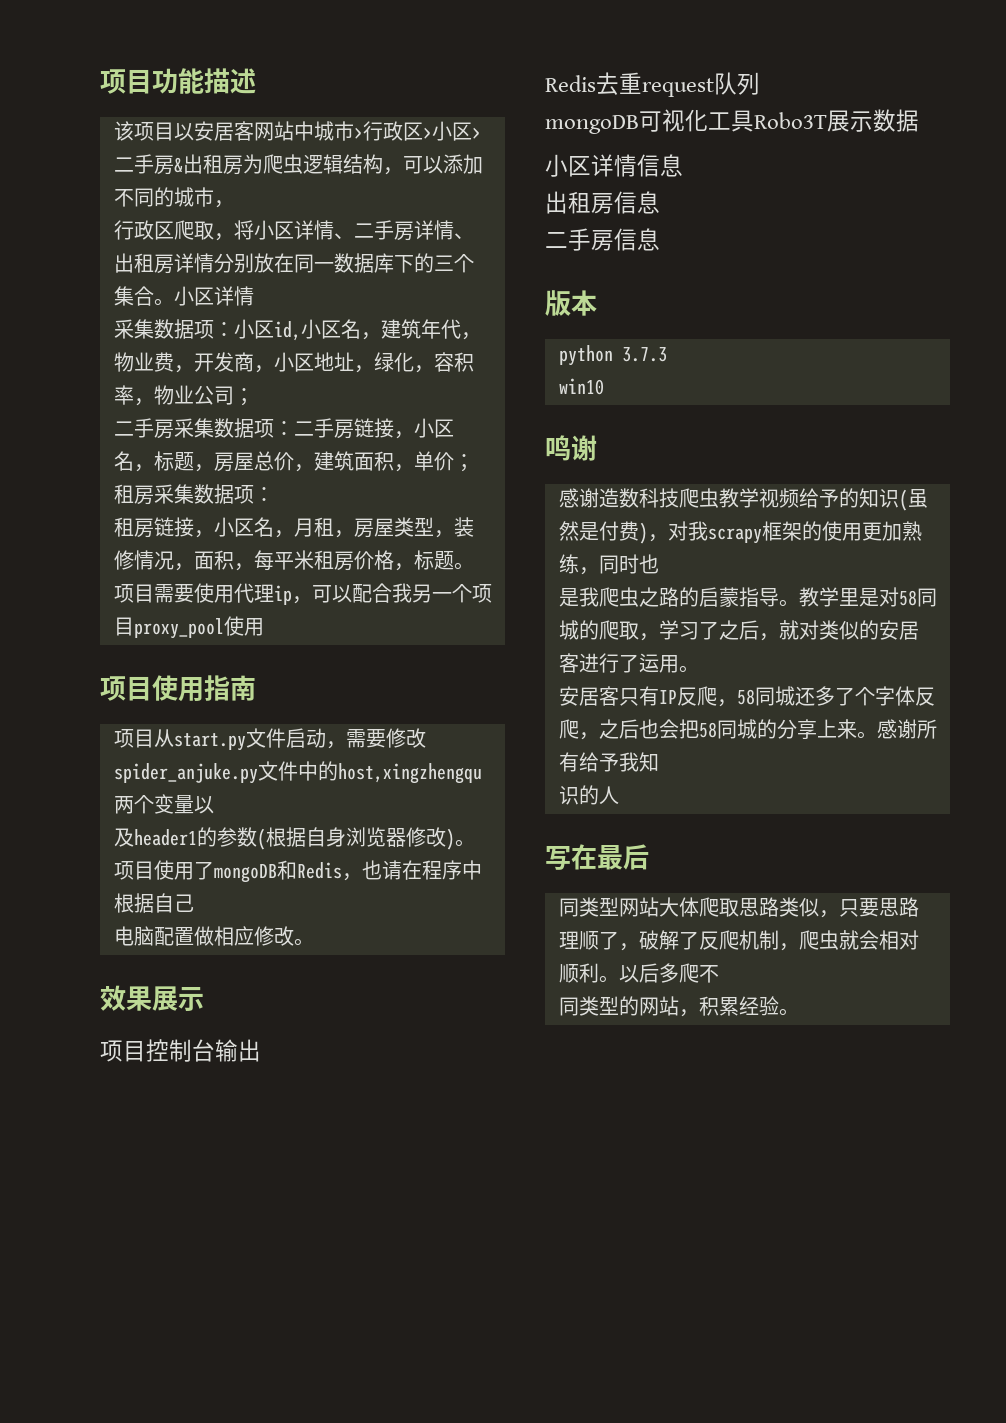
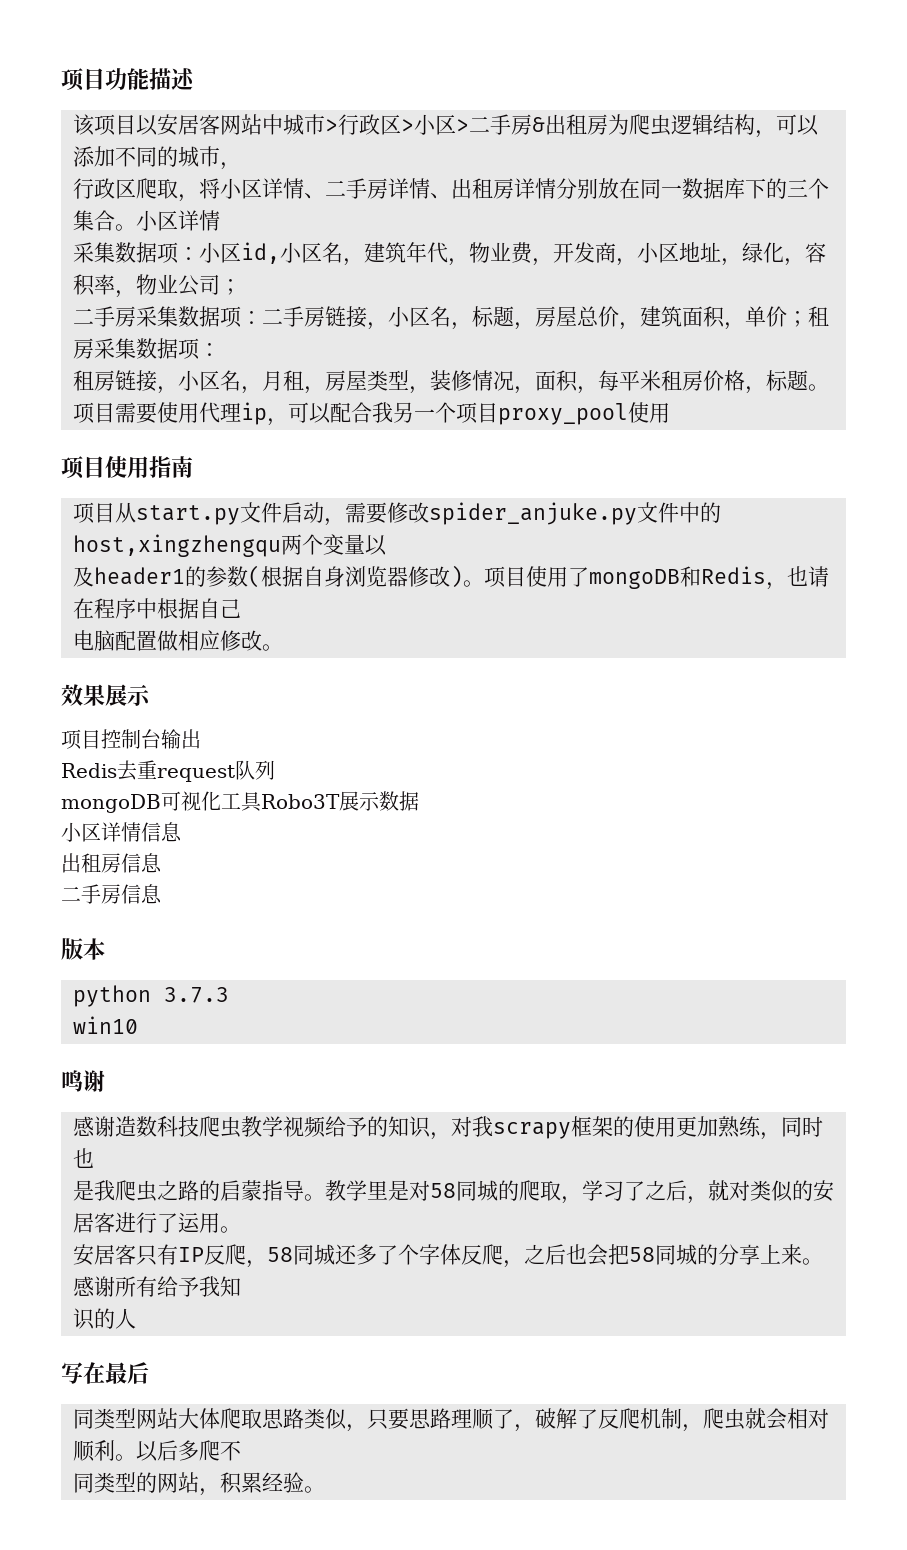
[898,489,928,511] [558,521,648,544] (虽然是付费) -> (431, 1127) none

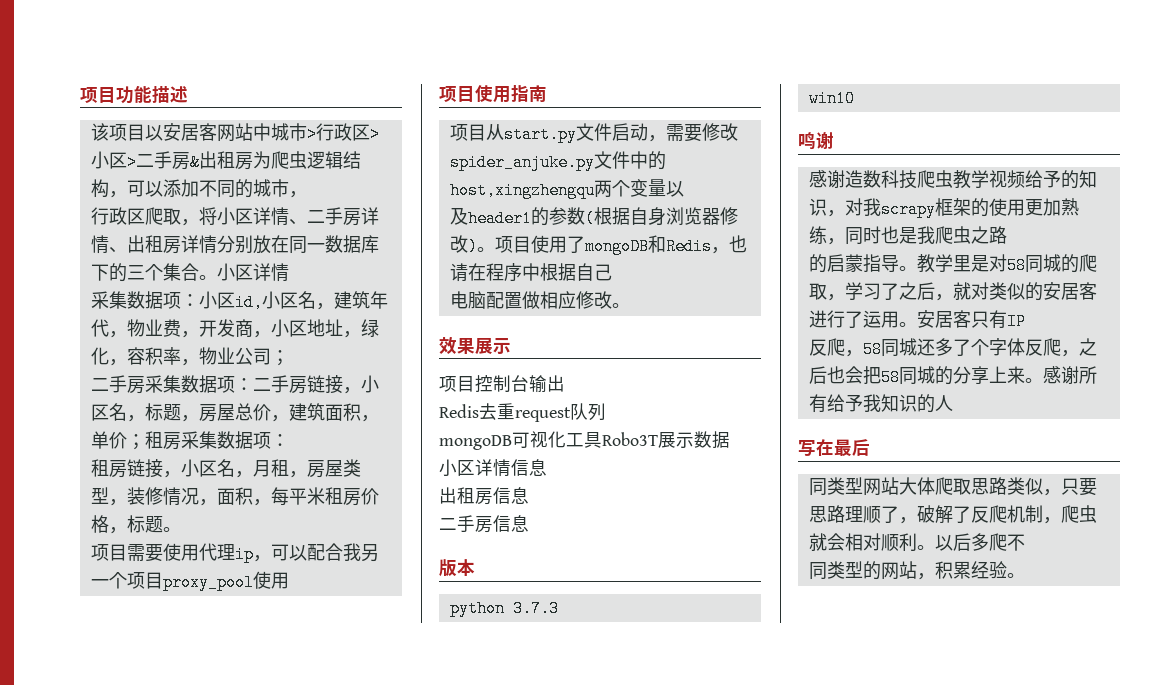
(94, 1158) // -> (899, 235) none
(199, 1190) none -> (1007, 235) //
(241, 1229) // -> (917, 324) none
(204, 1254) none -> (1026, 321) //
(241, 1286) // -> (899, 403) none

